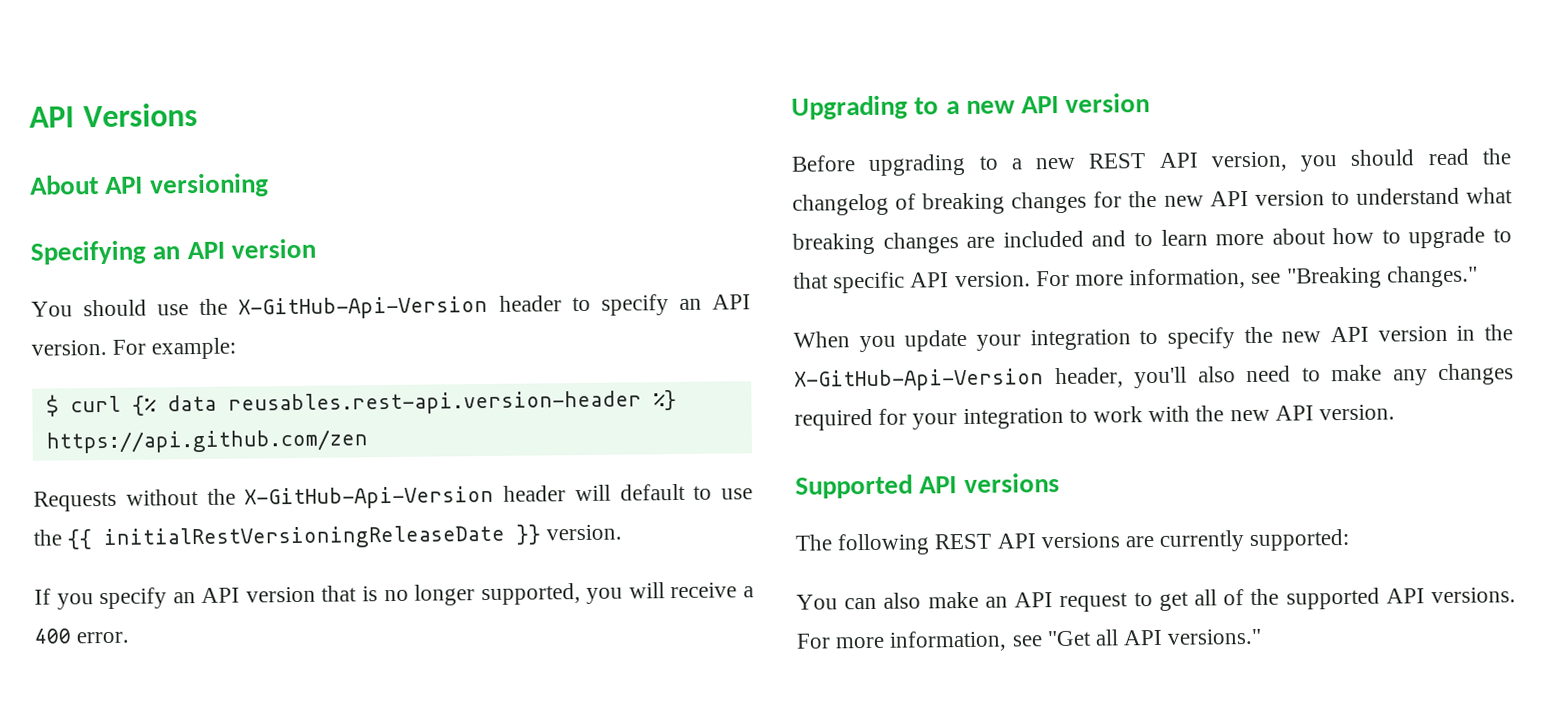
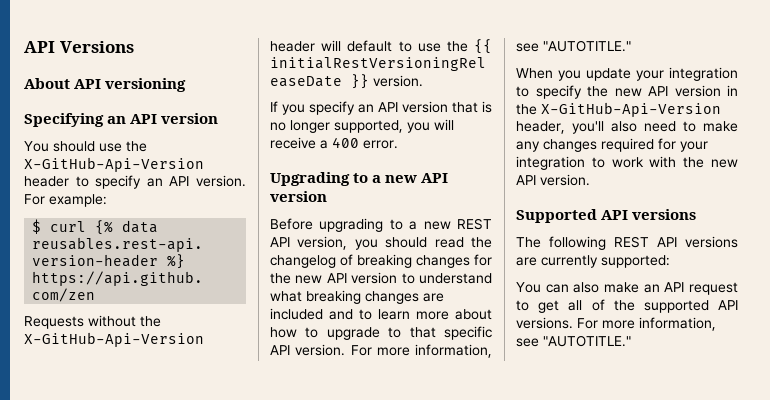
[1286,265,1478,289] "Breaking changes." -> [543,40,631,52] "AUTOTITLE."
[1046,628,1262,647] "Get all API versions." -> [543,335,631,347] "AUTOTITLE."

